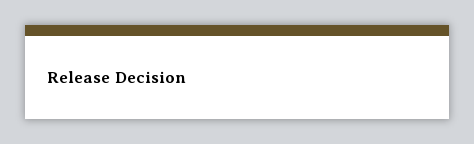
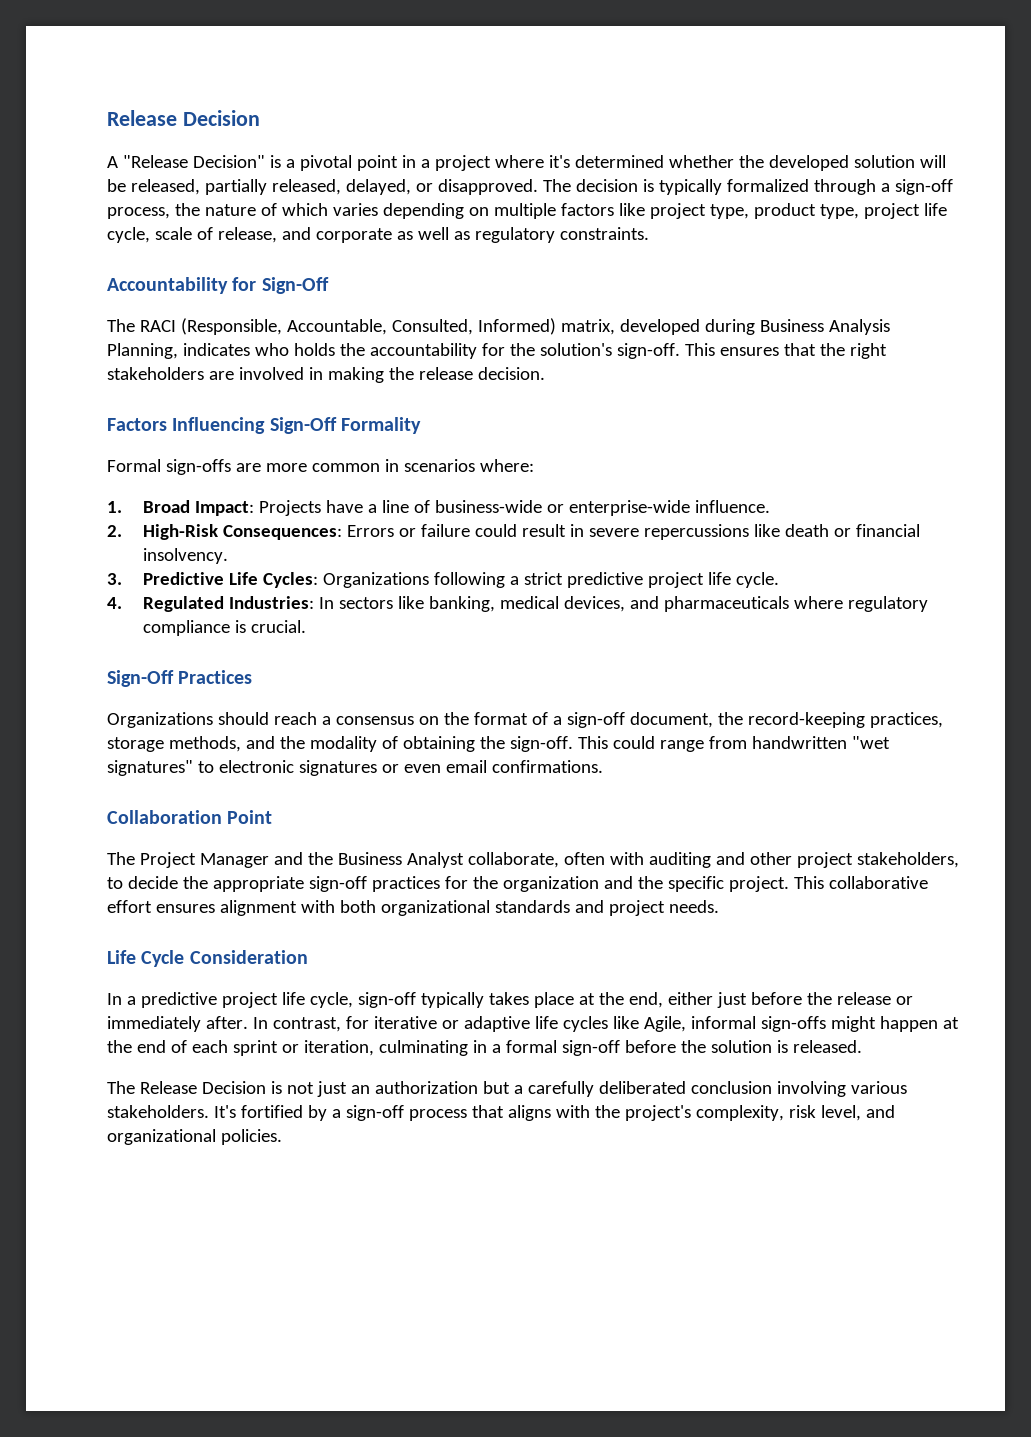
[47,71,186,83] Release Decision -> [107,110,260,126] [107,155,946,171] [107,179,953,195] [107,203,947,219] [107,227,649,243] [107,277,329,294] [107,318,890,335] [107,343,887,359] [107,367,545,383] [107,417,421,434] [107,459,534,475] [107,500,770,516] [107,524,920,540] [143,548,229,564] [107,572,779,588] [107,596,928,612] [143,620,307,636] [107,670,253,687] [107,712,943,728] [107,736,890,752] [107,760,603,776] [107,810,273,824] [107,852,959,868] [107,876,928,892] [107,900,719,916] [107,950,308,967] [107,992,913,1008] [107,1016,959,1032] [107,1040,862,1056] [107,1081,907,1097] [107,1105,895,1121] [107,1129,282,1145] Release Decision // A "Release Decision" is a pivotal point in a project where it's determined whether the developed solution will be released, partially released, delayed, or disapproved. The decision is typically formalized through a sign-off process, the nature of which varies depending on multiple factors like project type, product type, project life cycle, scale of release, and corporate as well as regulatory constraints. // Accountability for Sign-Off // The RACI (Responsible, Accountable, Consulted, Informed) matrix, developed during Business Analysis Planning, indicates who holds the accountability for the solution's sign-off. This ensures that the right stakeholders are involved in making the release decision. // Factors Influencing Sign-Off Formality // Formal sign-offs are more common in scenarios where: // 1. Broad Impact: Projects have a line of business-wide or enterprise-wide influence. // 2. High-Risk Consequences: Errors or failure could result in severe repercussions like death or financial insolvency. // 3. Predictive Life Cycles: Organizations following a strict predictive project life cycle. // 4. Regulated Industries: In sectors like banking, medical devices, and pharmaceuticals where regulatory compliance is crucial. // Sign-Off Practices // Organizations should reach a consensus on the format of a sign-off document, the record-keeping practices, storage methods, and the modality of obtaining the sign-off. This could range from handwritten "wet signatures" to electronic signatures or even email confirmations. // Collaboration Point // The Project Manager and the Business Analyst collaborate, often with auditing and other project stakeholders, to decide the appropriate sign-off practices for the organization and the specific project. This collaborative effort ensures alignment with both organizational standards and project needs. // Life Cycle Consideration // In a predictive project life cycle, sign-off typically takes place at the end, either just before the release or immediately after. In contrast, for iterative or adaptive life cycles like Agile, informal sign-offs might happen at the end of each sprint or iteration, culminating in a formal sign-off before the solution is released. // The Release Decision is not just an authorization but a carefully deliberated conclusion involving various stakeholders. It's fortified by a sign-off process that aligns with the project's complexity, risk level, and organizational policies.

